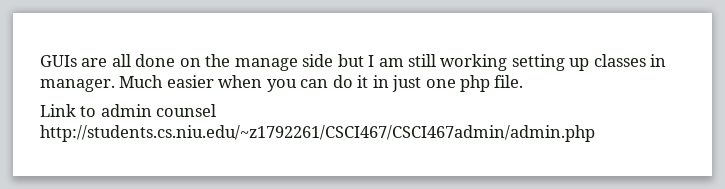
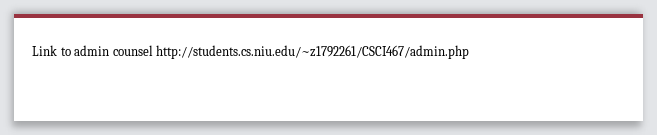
[40,54,667,71] [40,75,524,92] GUIs are all done on the manage side but I am still working setting up classes in manager. Much easier when you can do it in just one php file. // -> (32, 50) none
[40,125,595,142] http://students.cs.niu.edu/~z1792261/CSCI467/CSCI467admin/admin.php -> [156,45,470,59] http://students.cs.niu.edu/~z1792261/CSCI467/admin.php

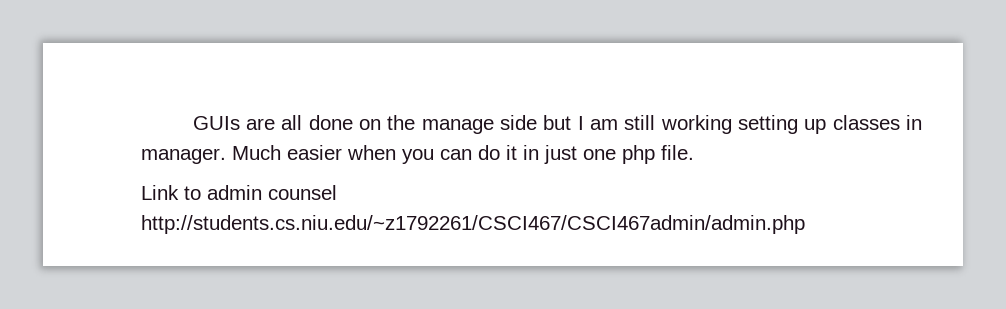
(32, 50) none -> [192,115,923,134] [141,145,694,164] GUIs are all done on the manage side but I am still working setting up classes in manager. Much easier when you can do it in just one php file. //
[156,45,470,59] http://students.cs.niu.edu/~z1792261/CSCI467/admin.php -> [141,215,805,234] http://students.cs.niu.edu/~z1792261/CSCI467/CSCI467admin/admin.php

